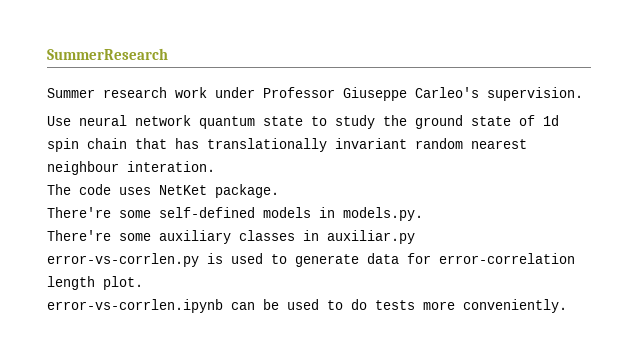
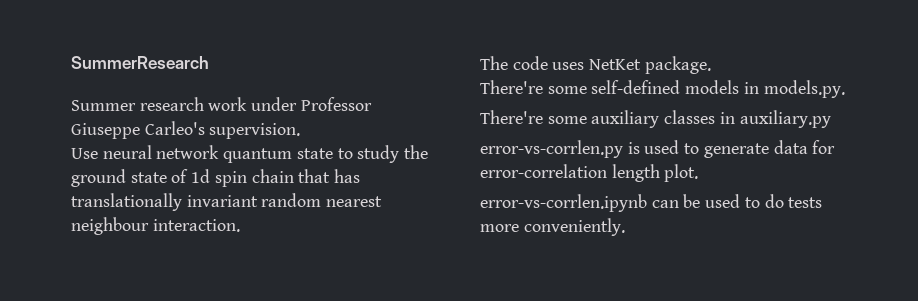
[127,161,215,172] interation. -> [152,219,240,232] interaction.
[327,230,415,244] auxiliar.py -> [739,110,831,128] auxiliary.py

